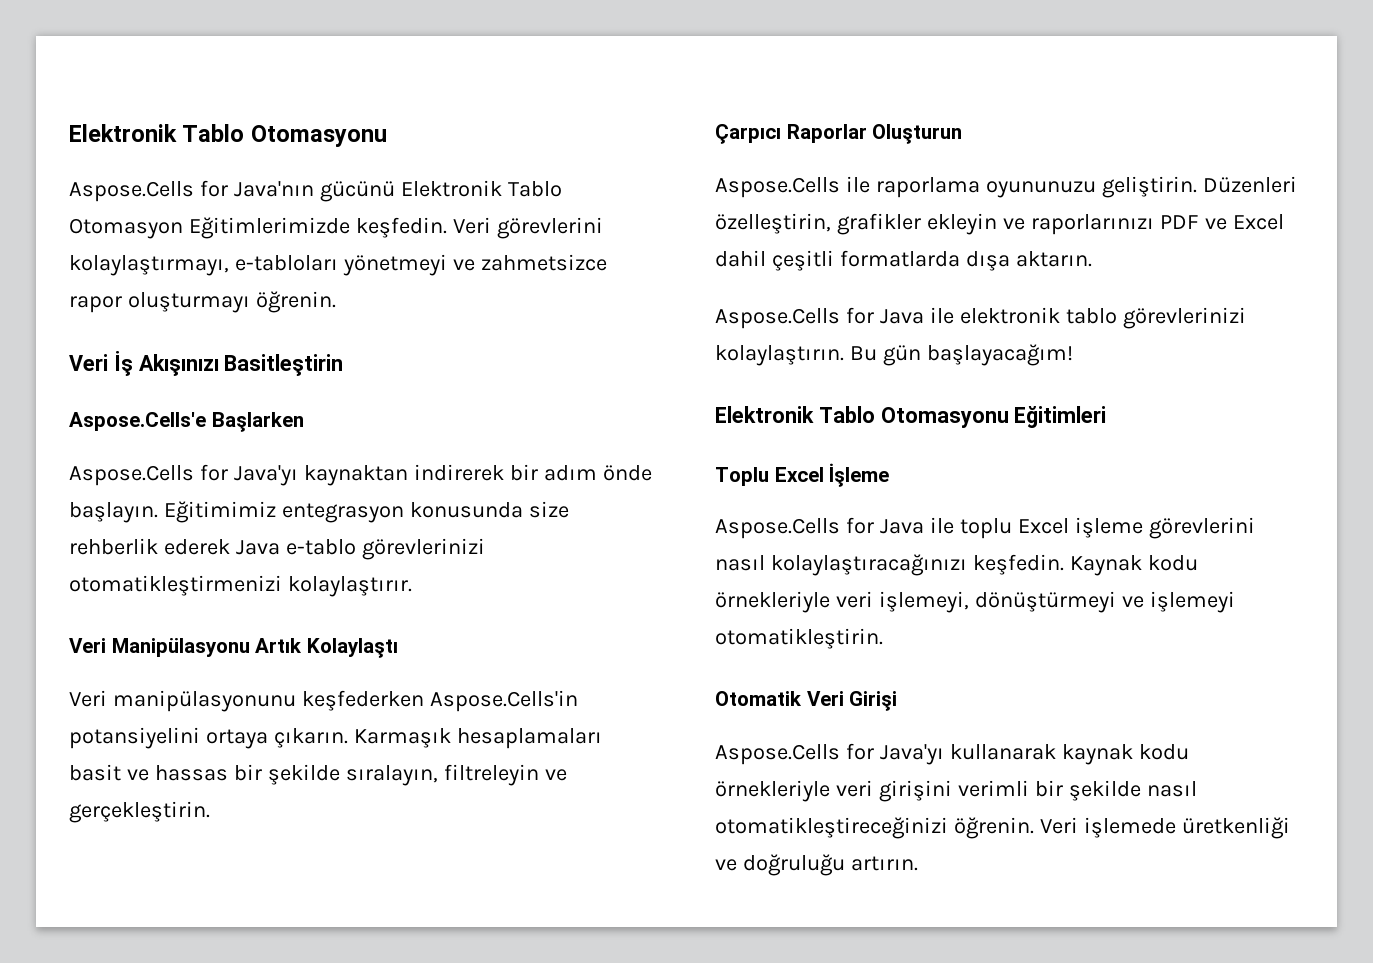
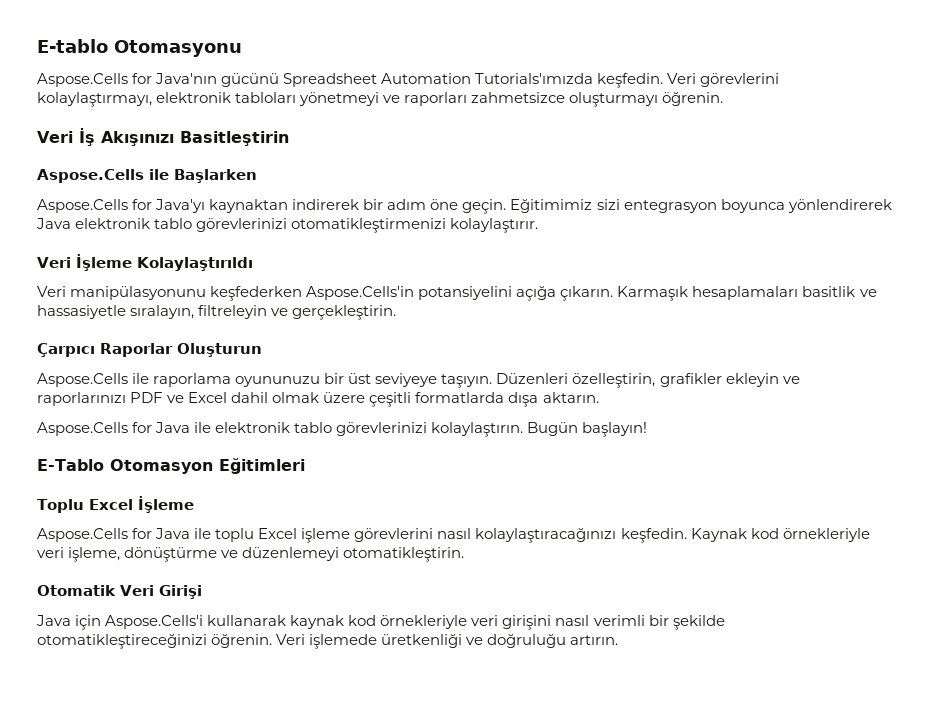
[69,124,245,142] Elektronik Tablo -> [37,39,108,53] E-tablo
[400,180,562,197] [69,217,603,239] [69,254,607,276] [69,296,122,313] Elektronik Tablo Otomasyon Eğitimlerimizde keşfedin. Veri görevlerini kolaylaştırmayı, e-tabloları yönetmeyi ve zahmetsizce rapor -> [283,73,780,88] [37,92,566,107] Spreadsheet Automation Tutorials'ımızda keşfedin. Veri görevlerini kolaylaştırmayı, elektronik tabloları yönetmeyi ve raporları zahmetsizce
[69,412,206,431] Aspose.Cells'e -> [37,169,169,183] Aspose.Cells ile
[602,465,652,481] [69,501,569,523] [69,538,356,555] önde başlayın. Eğitimimiz entegrasyon konusunda size rehberlik ederek Java e-tablo -> [430,199,892,214] [36,218,193,229] öne geçin. Eğitimimiz sizi entegrasyon boyunca yönlendirerek Java elektronik tablo
[111,638,398,658] Manipülasyonu Artık Kolaylaştı -> [76,254,253,271] İşleme Kolaylaştırıldı
[205,729,268,749] ortaya -> [516,286,557,301] açığa
[69,764,340,785] basit ve hassas bir şekilde -> [802,286,877,297] [37,305,126,319] basitlik ve hassasiyetle
[1101,176,1197,198] geliştirin. -> [324,373,493,388] bir üst seviyeye taşıyın.
(766, 258) none -> [272,392,366,403] olmak üzere
[849,344,1073,366] [715,406,1009,428] Bu gün başlayacağım! // Elektronik Tablo Otomasyonu -> [527,422,648,437] [37,459,213,474] Bugün başlayın! // E-Tablo Otomasyon
[1147,555,1198,571] [715,591,1235,613] kodu örnekleriyle veri işlemeyi, dönüştürmeyi ve işlemeyi -> [750,528,870,542] [37,547,340,562] kod örnekleriyle veri işleme, dönüştürme ve düzenlemeyi
[715,743,944,765] Aspose.Cells for Java'yı -> [36,615,204,630] Java için Aspose.Cells'i
[1138,744,1189,760] kodu -> [348,615,377,626] kod
(952, 791) none -> [555,615,590,626] nasıl
[1146,781,1197,797] nasıl -> (725, 622) none

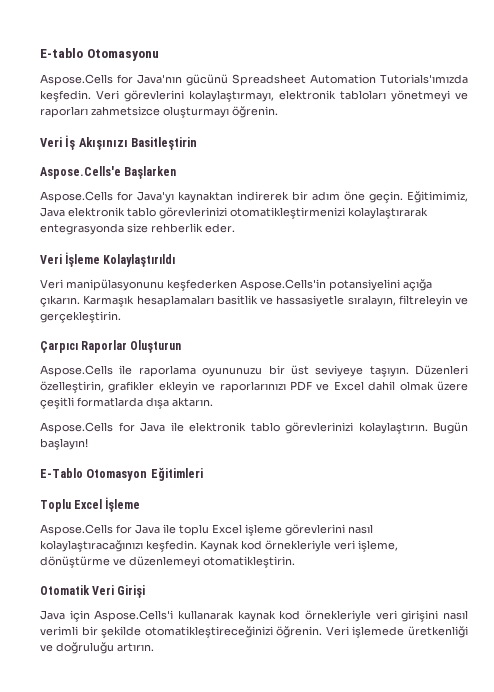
[37,169,169,183] Aspose.Cells ile -> [40,166,121,179] Aspose.Cells'e
[510,199,892,213] Eğitimimiz sizi entegrasyon boyunca yönlendirerek -> [407,191,468,203] Eğitimimiz,
[450,218,539,233] kolaylaştırır. -> [348,207,428,219] [40,223,235,235] kolaylaştırarak entegrasyonda size rehberlik eder.

